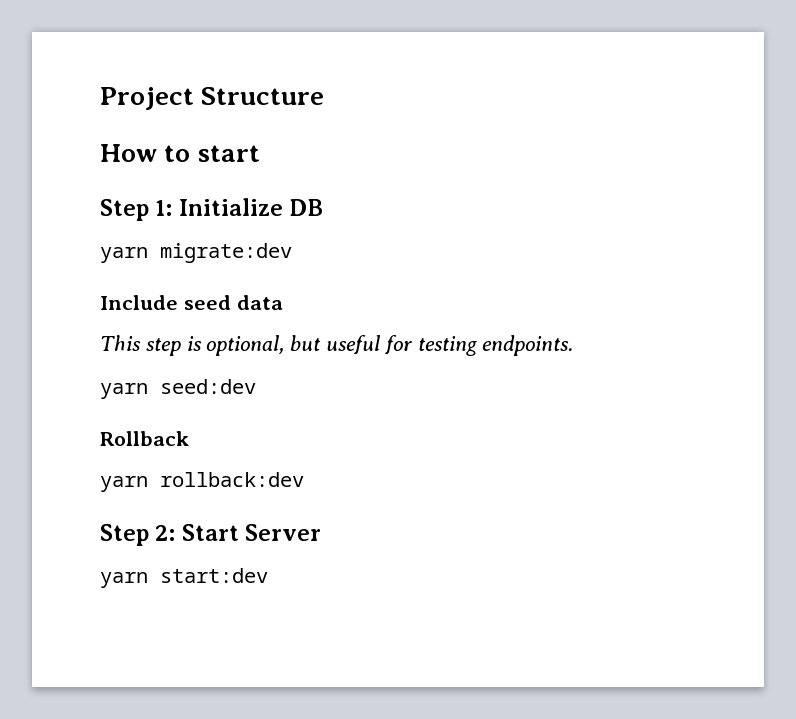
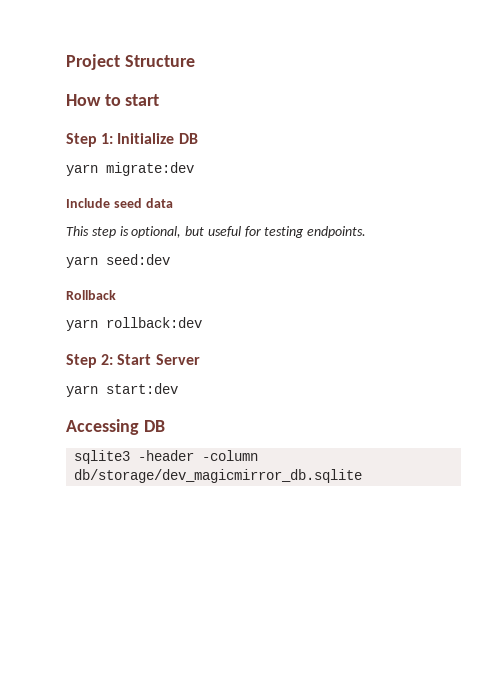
(268, 575) none -> [66,419,165,435] [74,450,259,464] [74,469,363,483] // Accessing DB // sqlite3 -header -column db/storage/dev_magicmirror_db.sqlite

